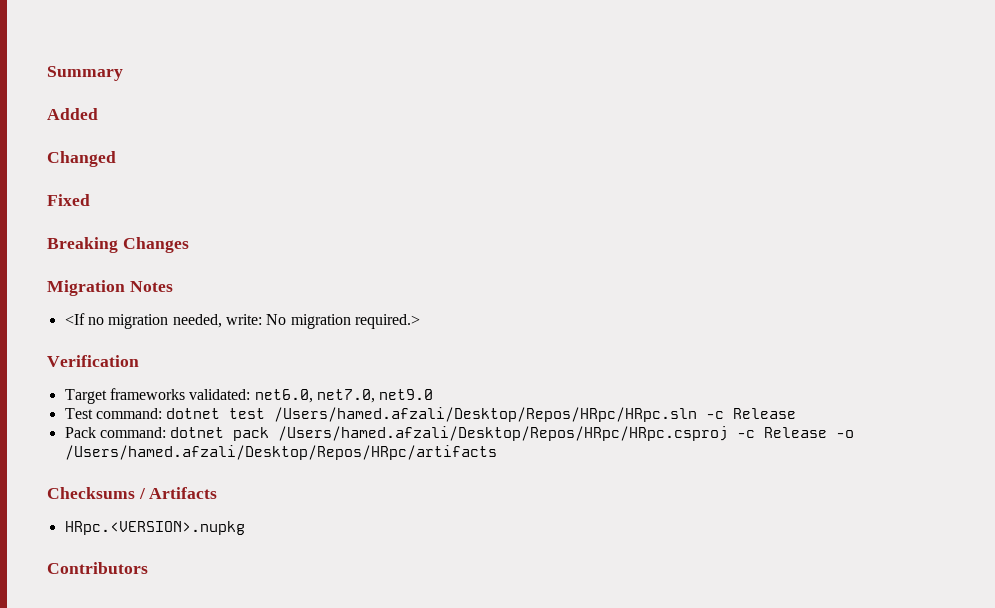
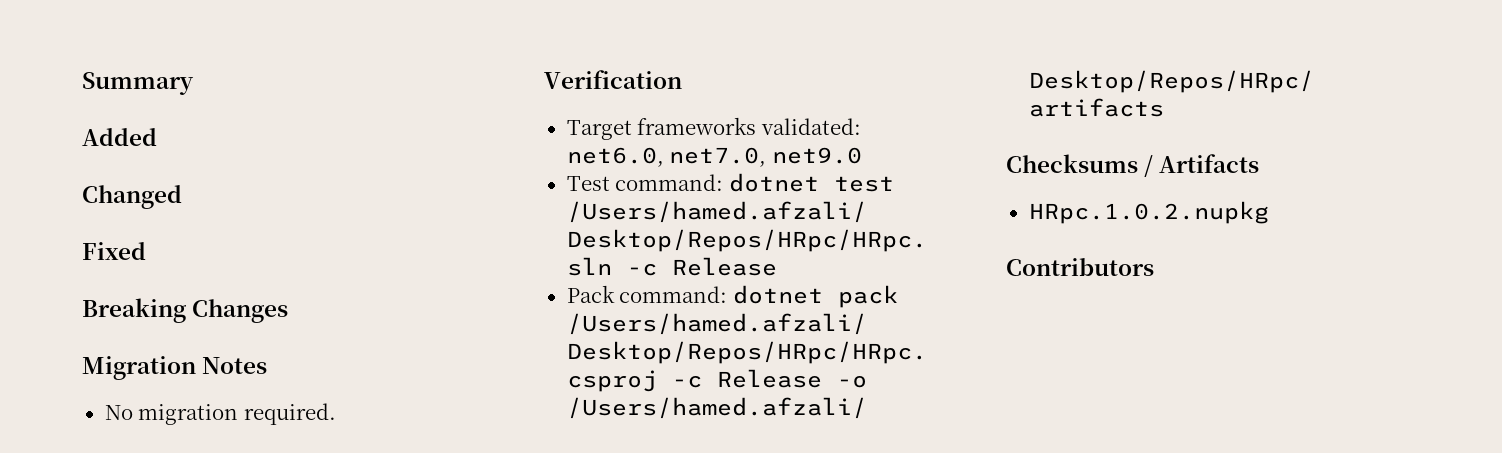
[64,313,262,329] <If no migration needed, write: -> (268, 365) none
[354,314,420,329] required.> -> [243,403,336,425] required.
[64,521,245,535] HRpc.<VERSION>.nupkg -> [1028,201,1269,224] HRpc.1.0.2.nupkg

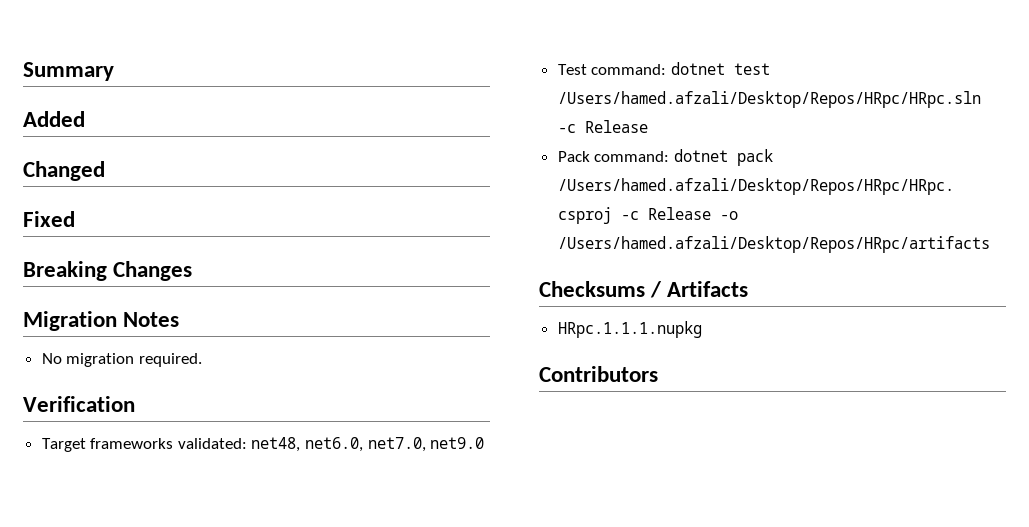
(861, 126) none -> [251,437,301,452] net48,
[1028,201,1269,224] HRpc.1.0.2.nupkg -> [557,321,702,338] HRpc.1.1.1.nupkg

